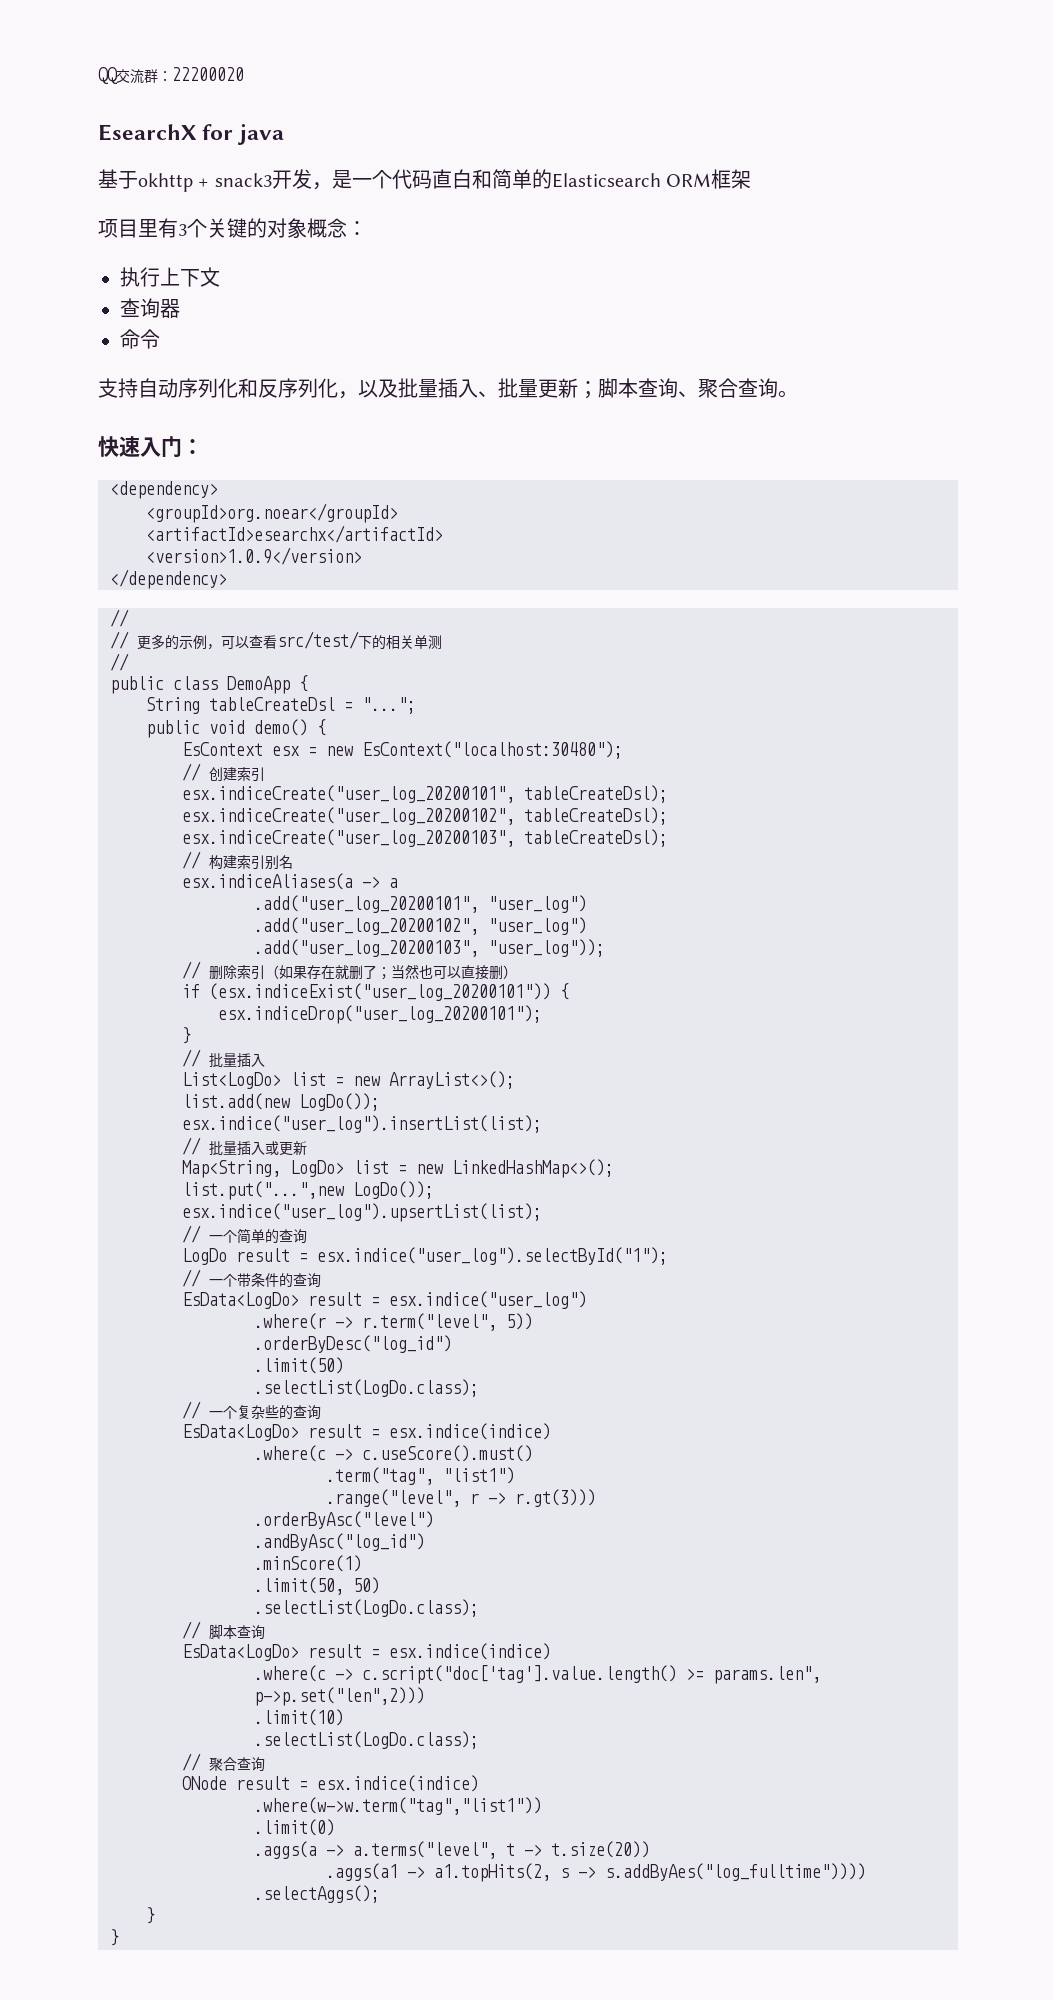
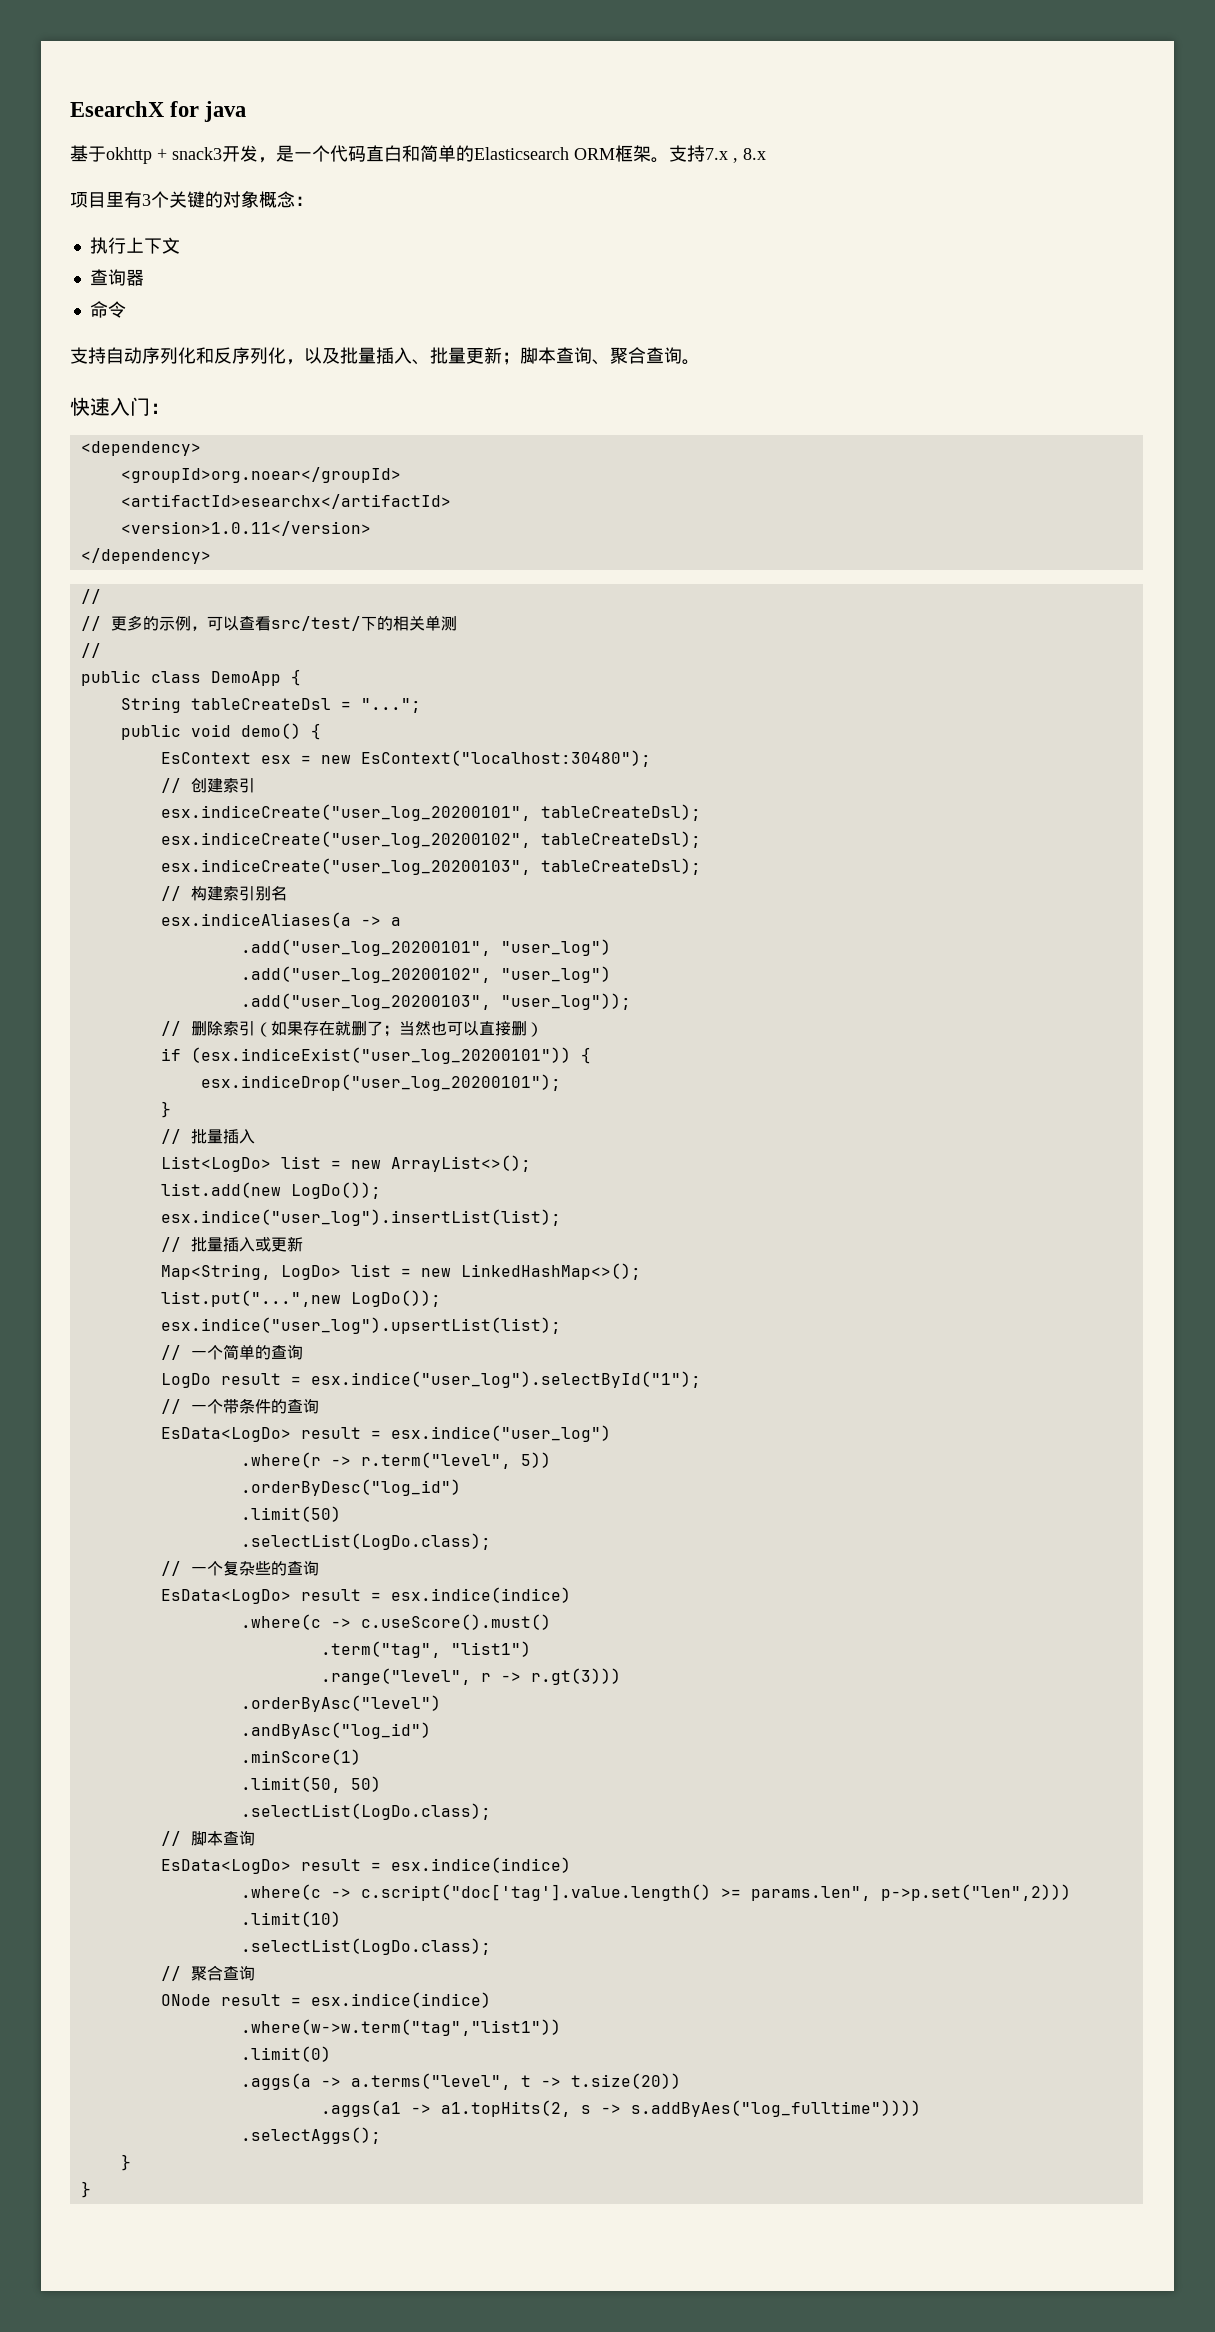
[98,67,244,84] QQ交流群：22200020 // -> (70, 109) none
(752, 179) none -> [651,145,766,163] 。支持7.x , 8.x
[146,547,362,565] <version>1.0.9</version> -> [120,521,371,536] <version>1.0.11</version>

